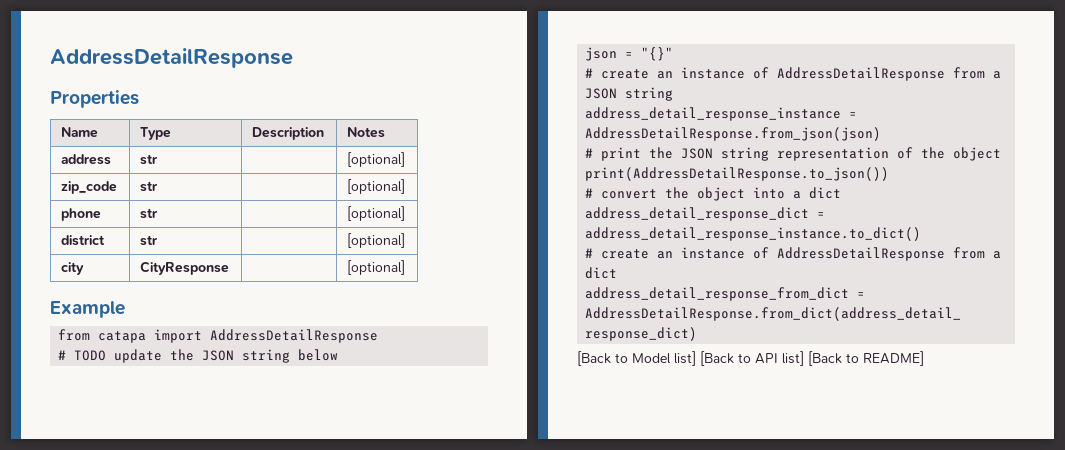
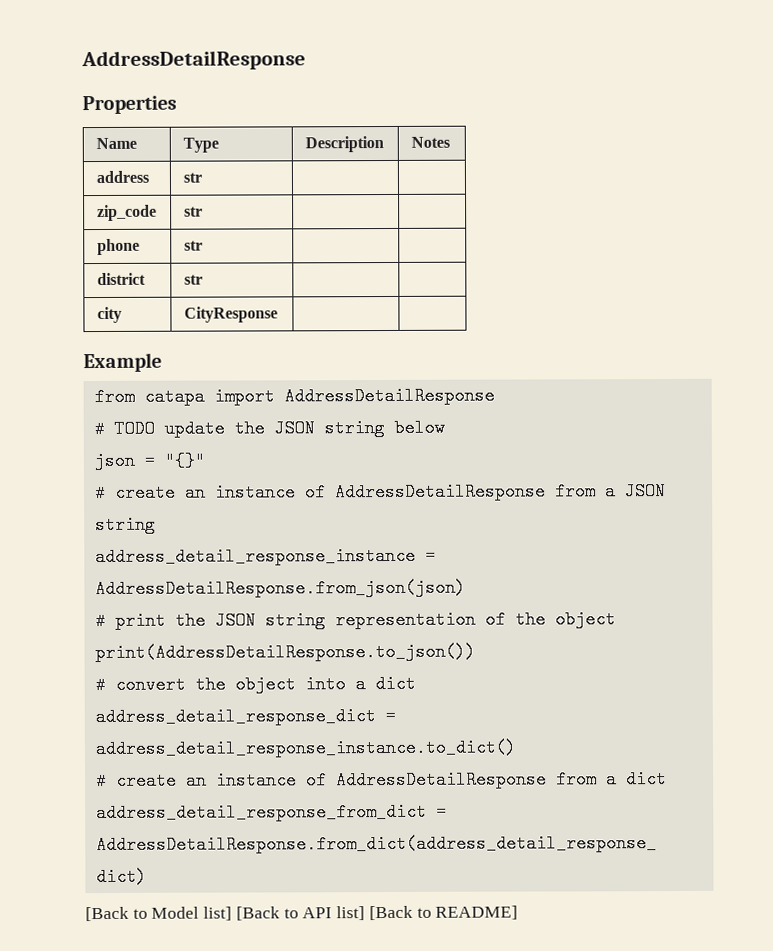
[347,152,406,167] [optional] -> (202, 177) none
[347,179,406,194] [optional] -> (203, 211) none
[347,206,406,221] [optional] -> (203, 245) none
[347,233,406,248] [optional] -> (203, 279) none
[347,260,406,275] [optional] -> (278, 314) none

